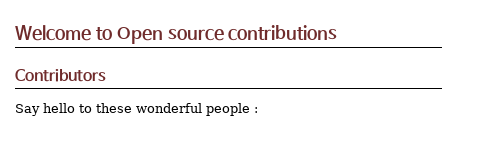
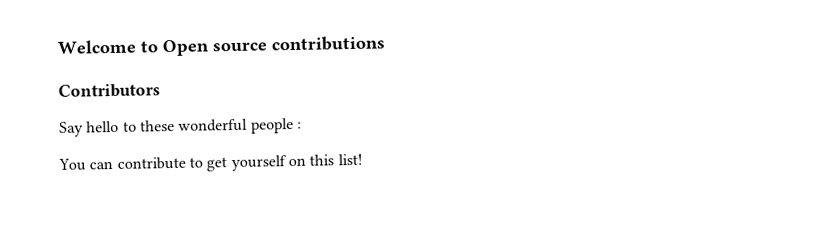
(258, 110) none -> [58,153,363,172] // You can contribute to get yourself on this list!

